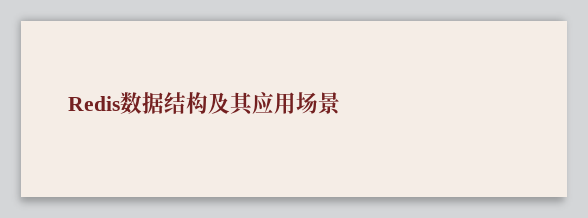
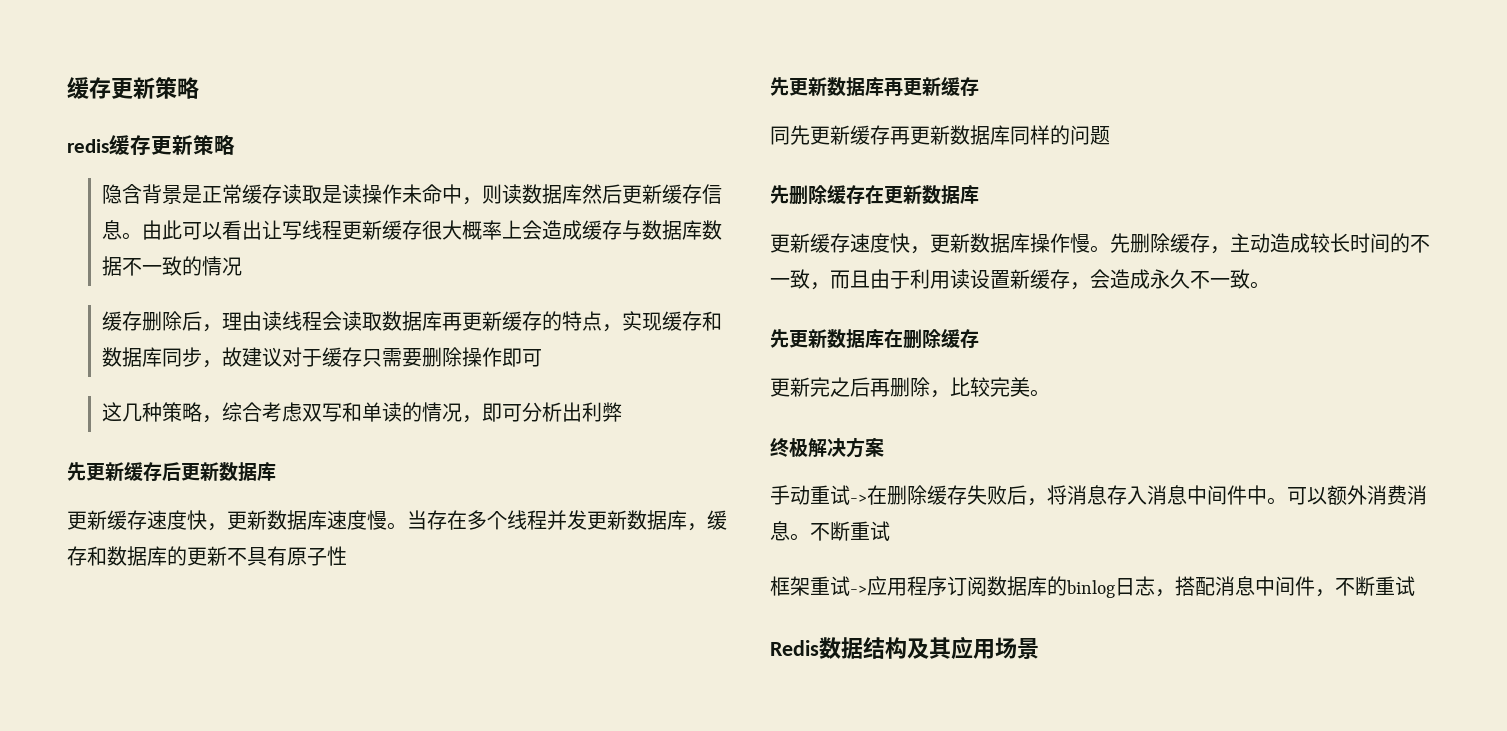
(68, 103) none -> [67,77,199,99] [67,134,235,155] [102,184,723,205] [102,220,723,240] [102,256,243,276] [102,311,723,332] [102,347,543,368] [102,402,623,423] [67,462,276,481] [67,510,727,531] [67,546,347,566] [770,77,979,96] [770,125,1110,145] [770,185,979,205] [770,233,1430,254] [770,269,1270,290] [770,329,979,349] [770,377,1050,398] [770,437,884,458] [770,485,1427,506] [770,521,890,541] [770,576,1415,598] 缓存更新策略 // redis缓存更新策略 // 隐含背景是正常缓存读取是读操作未命中，则读数据库然后更新缓存信息。由此可以看出让写线程更新缓存很大概率上会造成缓存与数据库数据不一致的情况 // 缓存删除后，理由读线程会读取数据库再更新缓存的特点，实现缓存和数据库同步，故建议对于缓存只需要删除操作即可 // 这几种策略，综合考虑双写和单读的情况，即可分析出利弊 // 先更新缓存后更新数据库 // 更新缓存速度快，更新数据库速度慢。当存在多个线程并发更新数据库，缓存和数据库的更新不具有原子性 // 先更新数据库再更新缓存 // 同先更新缓存再更新数据库同样的问题 // 先删除缓存在更新数据库 // 更新缓存速度快，更新数据库操作慢。先删除缓存，主动造成较长时间的不一致，而且由于利用读设置新缓存，会造成永久不一致。 // 先更新数据库在删除缓存 // 更新完之后再删除，比较完美。 // 终极解决方案 // 手动重试->在删除缓存失败后，将消息存入消息中间件中。可以额外消费消息。不断重试 // 框架重试->应用程序订阅数据库的binlog日志，搭配消息中间件，不断重试 //

